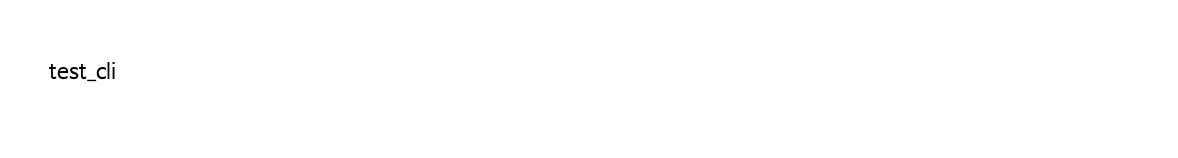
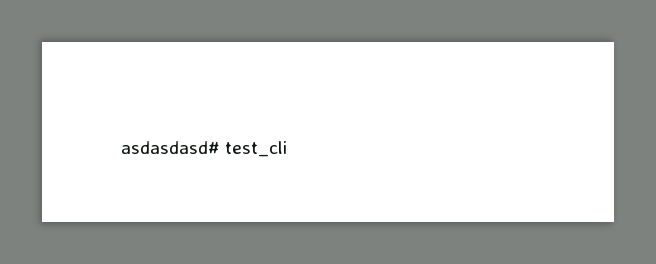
(49, 72) none -> [121,141,220,154] asdasdasd#

